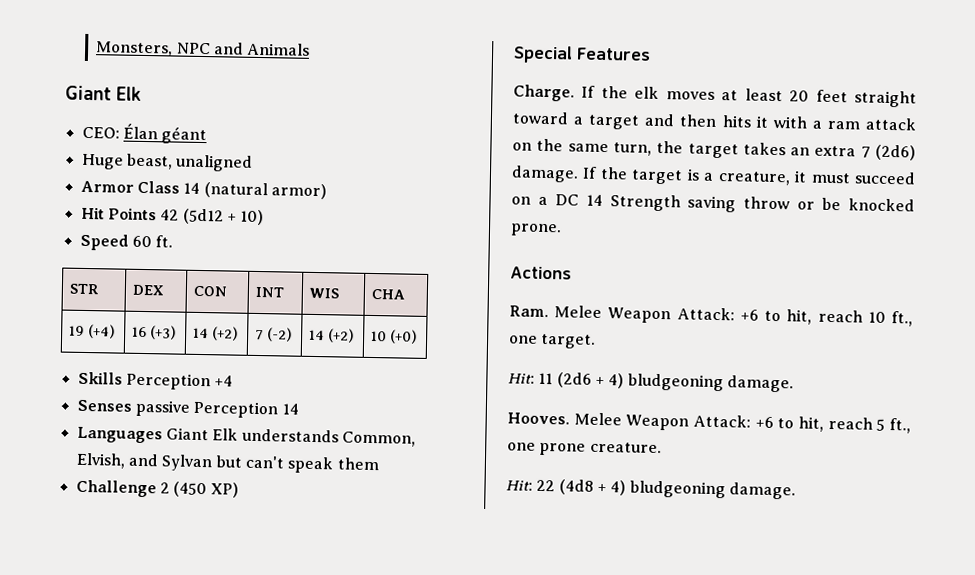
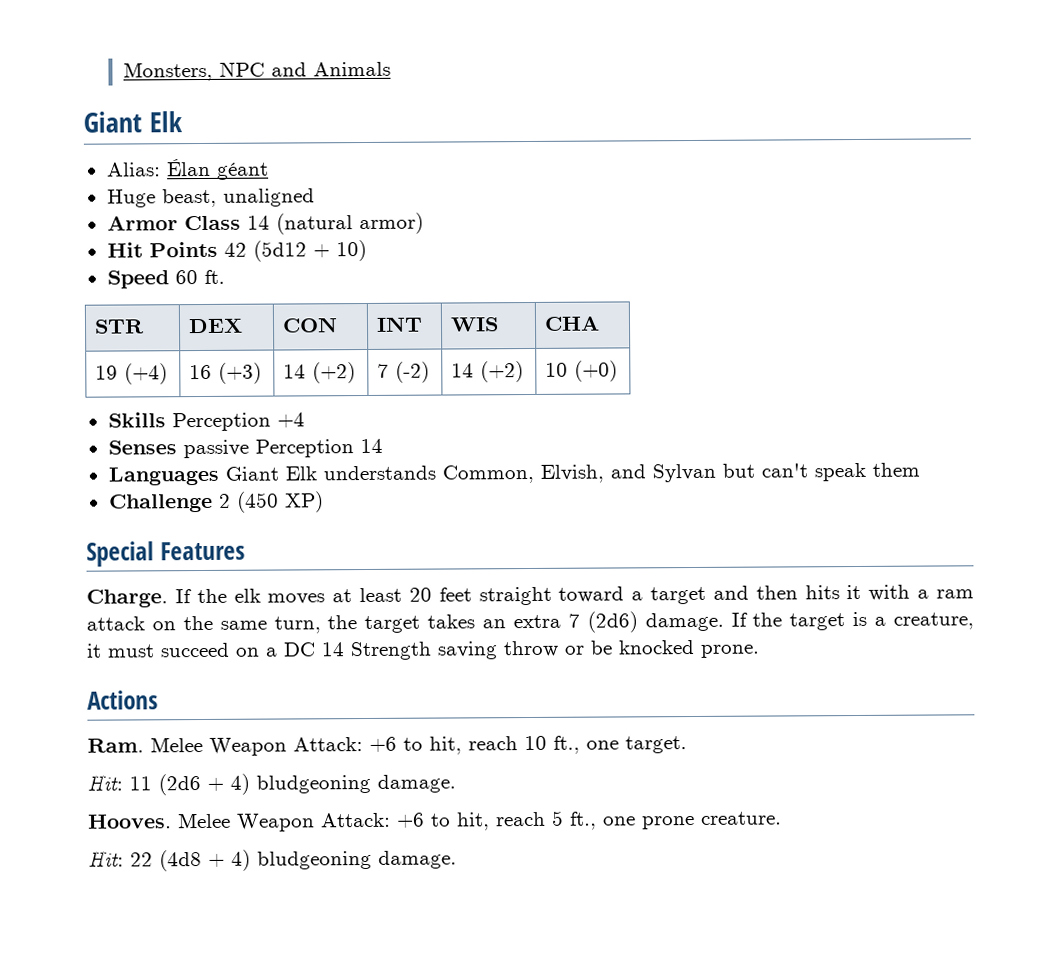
[81,126,120,139] CEO: -> [106,162,161,177] Alias:

